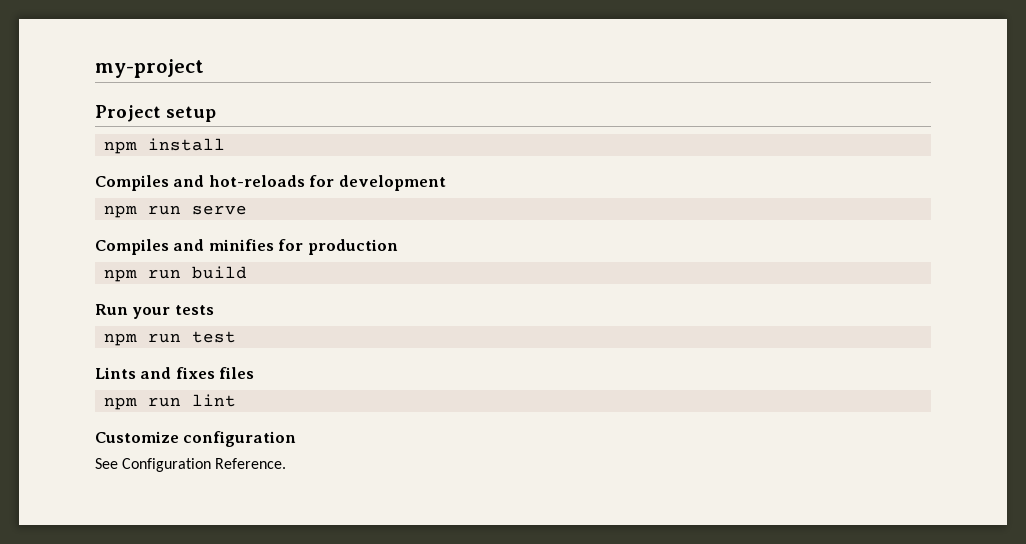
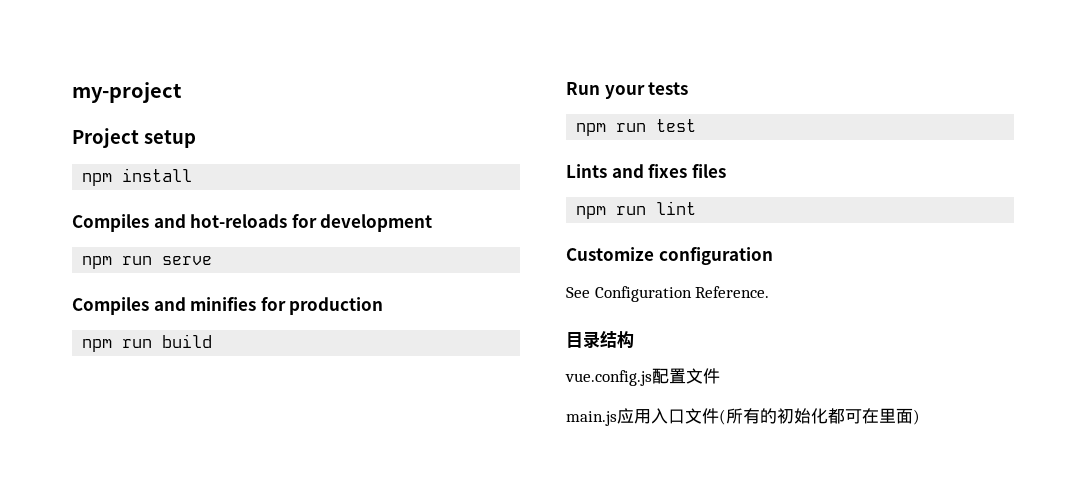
(287, 463) none -> [566,330,634,349] [565,368,720,386] [566,408,920,426] // 目录结构 // vue.config.js配置文件 // main.js应用入口文件(所有的初始化都可在里面)

